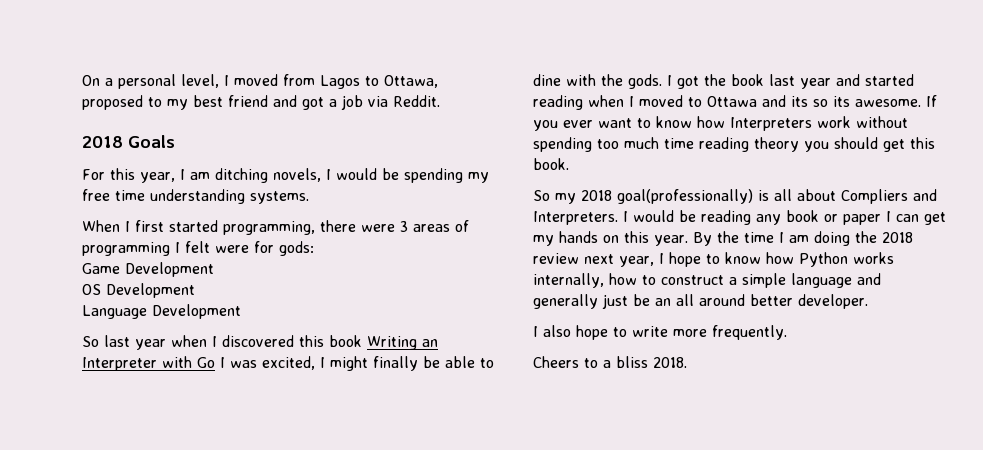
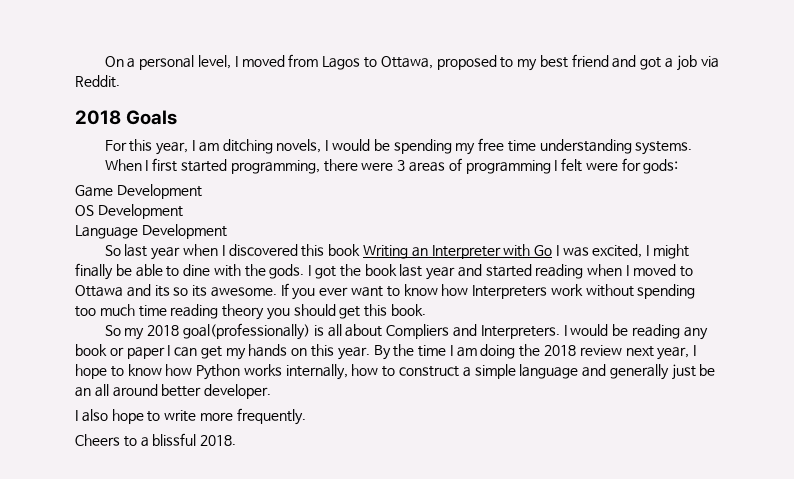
[616,356,648,368] bliss -> [152,433,197,446] blissful

